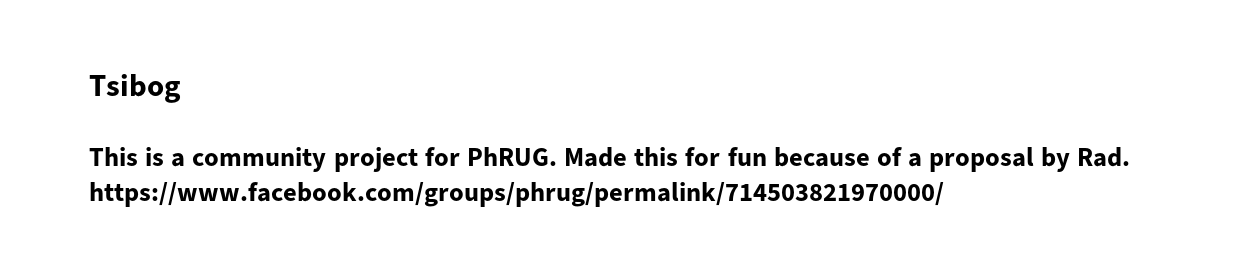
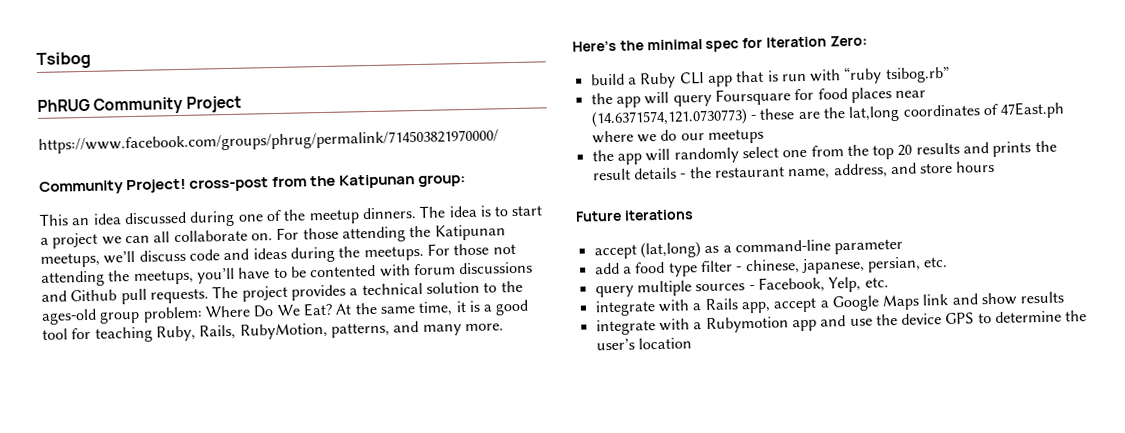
[89,147,1131,172] [89,182,944,207] This is a community project for PhRUG. Made this for fun because of a proposal by Rad. https://www.facebook.com/groups/phrug/permalink/714503821970000/ -> [37,95,243,115] [38,129,499,154] [39,174,467,195] [39,205,543,227] [40,224,506,249] [40,243,516,268] [41,261,534,287] [41,280,523,305] [41,299,530,325] [42,321,504,343] [572,35,868,52] [590,66,950,89] [590,87,927,108] [590,101,1066,128] [591,128,764,144] [591,140,1057,165] [592,160,996,181] [575,209,694,222] [593,238,904,260] [593,256,949,277] [594,276,889,298] [594,291,1065,317] [595,310,1088,336] [595,337,692,351] PhRUG Community Project // https://www.facebook.com/groups/phrug/permalink/714503821970000/ // Community Project! cross-post from the Katipunan group: // This an idea discussed during one of the meetup dinners. The idea is to start a project we can all collaborate on. For those attending the Katipunan meetups, we’ll discuss code and ideas during the meetups. For those not attending the meetups, you’ll have to be contented with forum discussions and Github pull requests. The project provides a technical solution to the ages-old group problem: Where Do We Eat? At the same time, it is a good tool for teaching Ruby, Rails, RubyMotion, patterns, and many more. // Here’s the minimal spec for Iteration Zero: // build a Ruby CLI app that is run with “ruby tsibog.rb” // the app will query Foursquare for food places near (14.6371574,121.0730773) - these are the lat,long coordinates of 47East.ph where we do our meetups // the app will randomly select one from the top 20 results and prints the result details - the restaurant name, address, and store hours // Future iterations // accept (lat,long) as a command-line parameter // add a food type filter - chinese, japanese, persian, etc. // query multiple sources - Facebook, Yelp, etc. // integrate with a Rails app, accept a Google Maps link and show results // integrate with a Rubymotion app and use the device GPS to determine the user’s location

